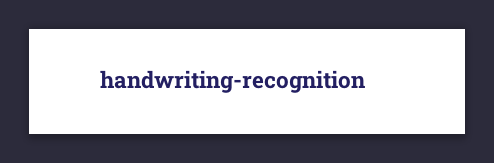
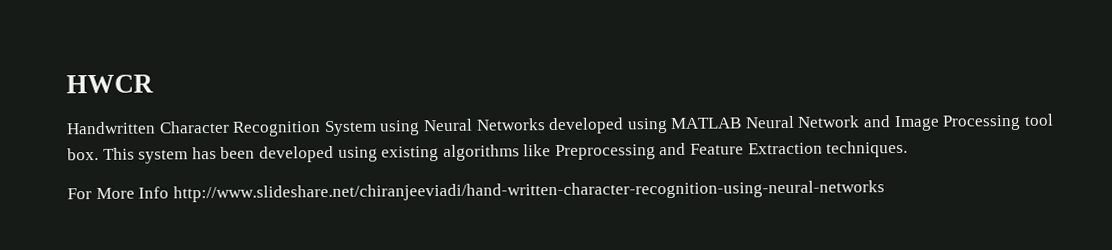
[100,70,365,93] handwriting-recognition -> [66,74,154,94] [66,113,1054,137] [67,140,909,164] [67,180,885,203] HWCR // Handwritten Character Recognition System using Neural Networks developed using MATLAB Neural Network and Image Processing tool box. This system has been developed using existing algorithms like Preprocessing and Feature Extraction techniques. // For More Info http://www.slideshare.net/chiranjeeviadi/hand-written-character-recognition-using-neural-networks

